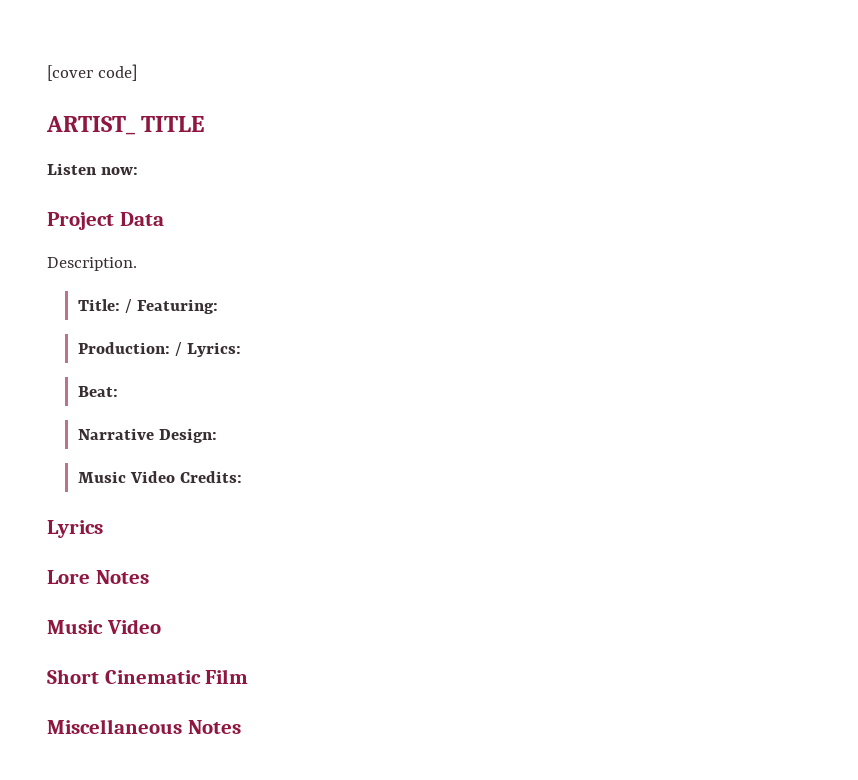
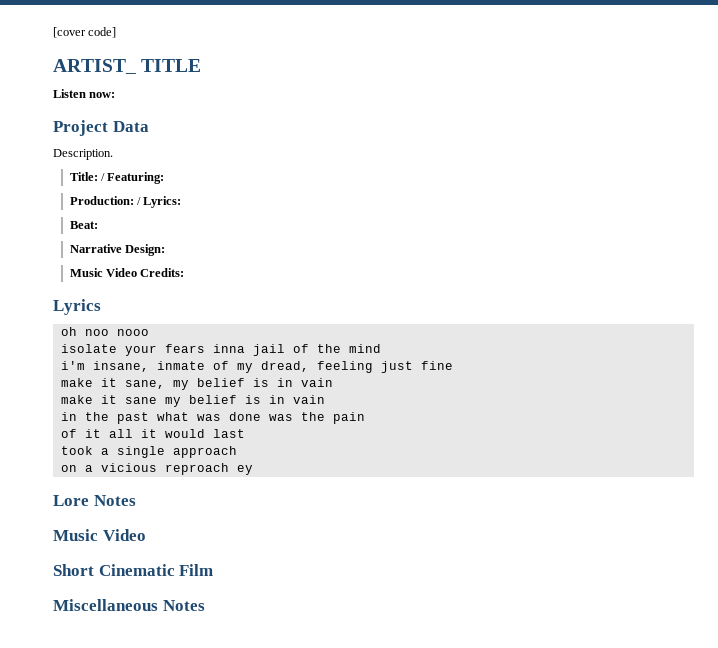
(103, 529) none -> [60,327,149,336] [60,344,381,356] [60,361,453,373] [60,378,333,390] [60,395,325,407] [60,412,365,424] [60,429,245,438] [60,446,237,458] [60,463,253,475] // oh noo nooo // isolate your fears inna jail of the mind // i'm insane, inmate of my dread, feeling just fine // make it sane, my belief is in vain // make it sane my belief is in vain // in the past what was done was the pain // of it all it would last // took a single approach // on a vicious reproach ey

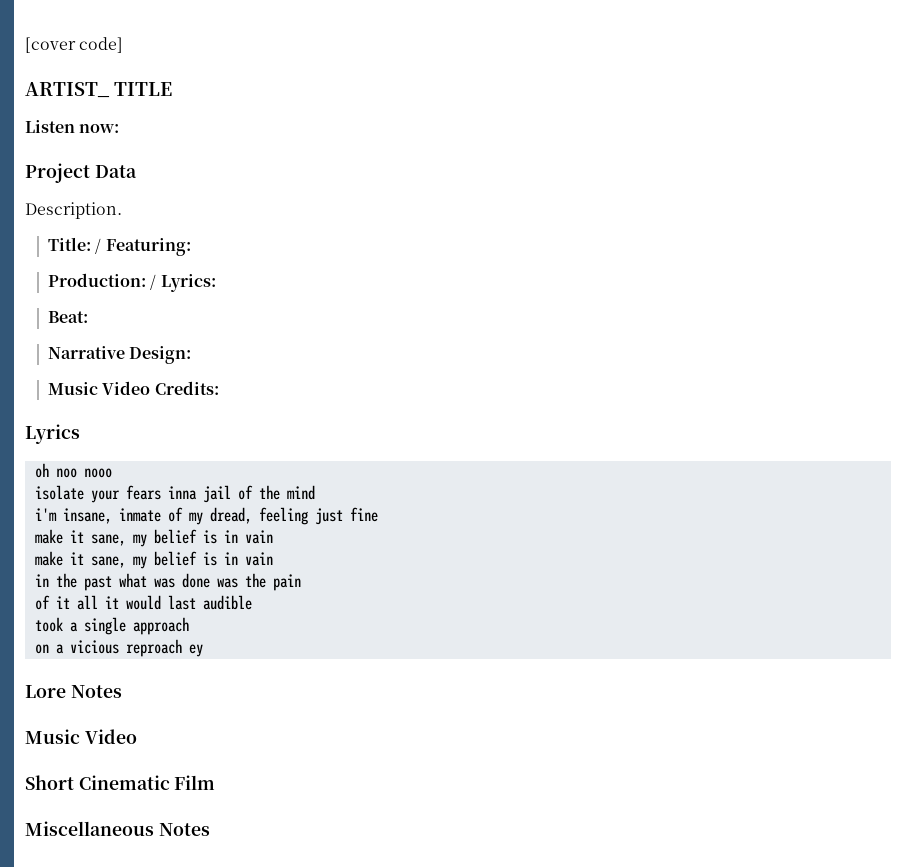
[124,397,157,404] sane -> [90,556,126,568] sane,
(245, 433) none -> [202,595,252,610] audible

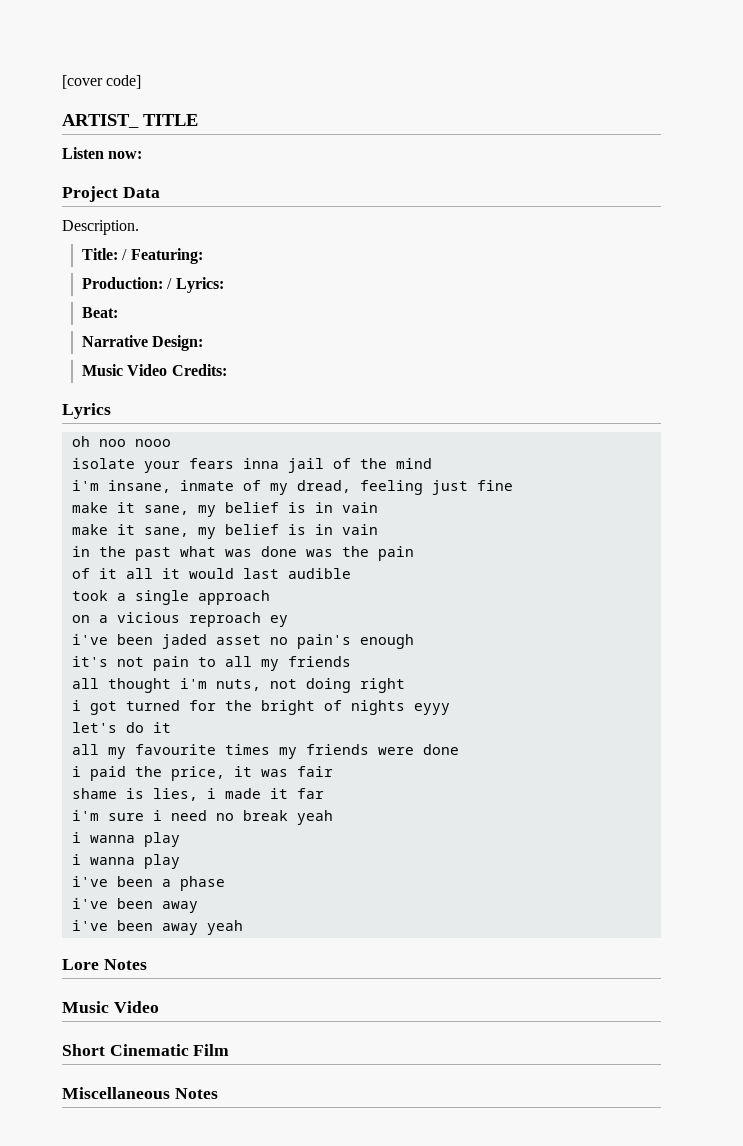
(203, 650) none -> [71,634,414,649] [71,656,351,671] [71,678,405,693] [71,700,450,715] [71,722,171,733] [71,744,459,759] [71,766,333,781] [71,788,324,801] [71,810,333,825] [71,832,180,847] [71,854,180,869] [71,876,225,891] [71,898,198,913] [71,920,243,935] // i've been jaded asset no pain's enough // it's not pain to all my friends // all thought i'm nuts, not doing right // i got turned for the bright of nights eyyy // let's do it // all my favourite times my friends were done // i paid the price, it was fair // shame is lies, i made it far // i'm sure i need no break yeah // i wanna play // i wanna play // i've been a phase // i've been away // i've been away yeah

